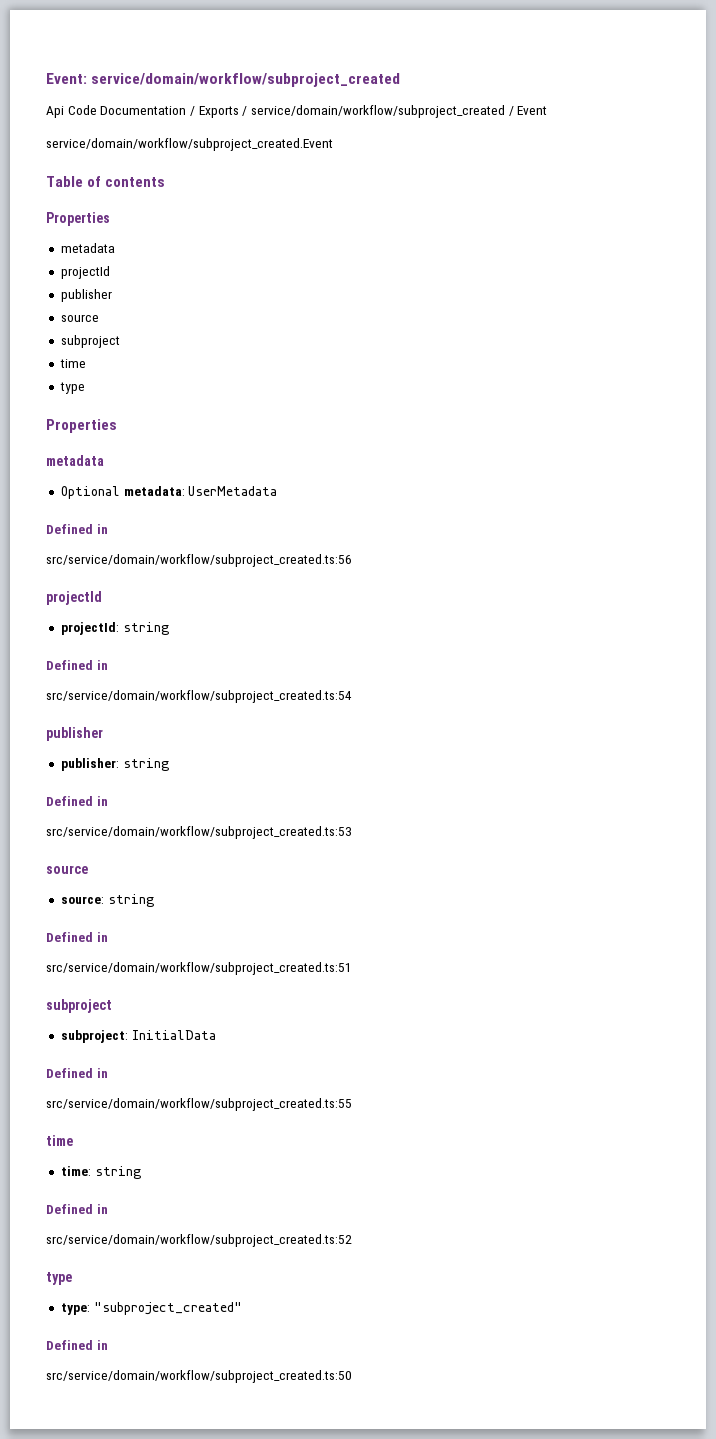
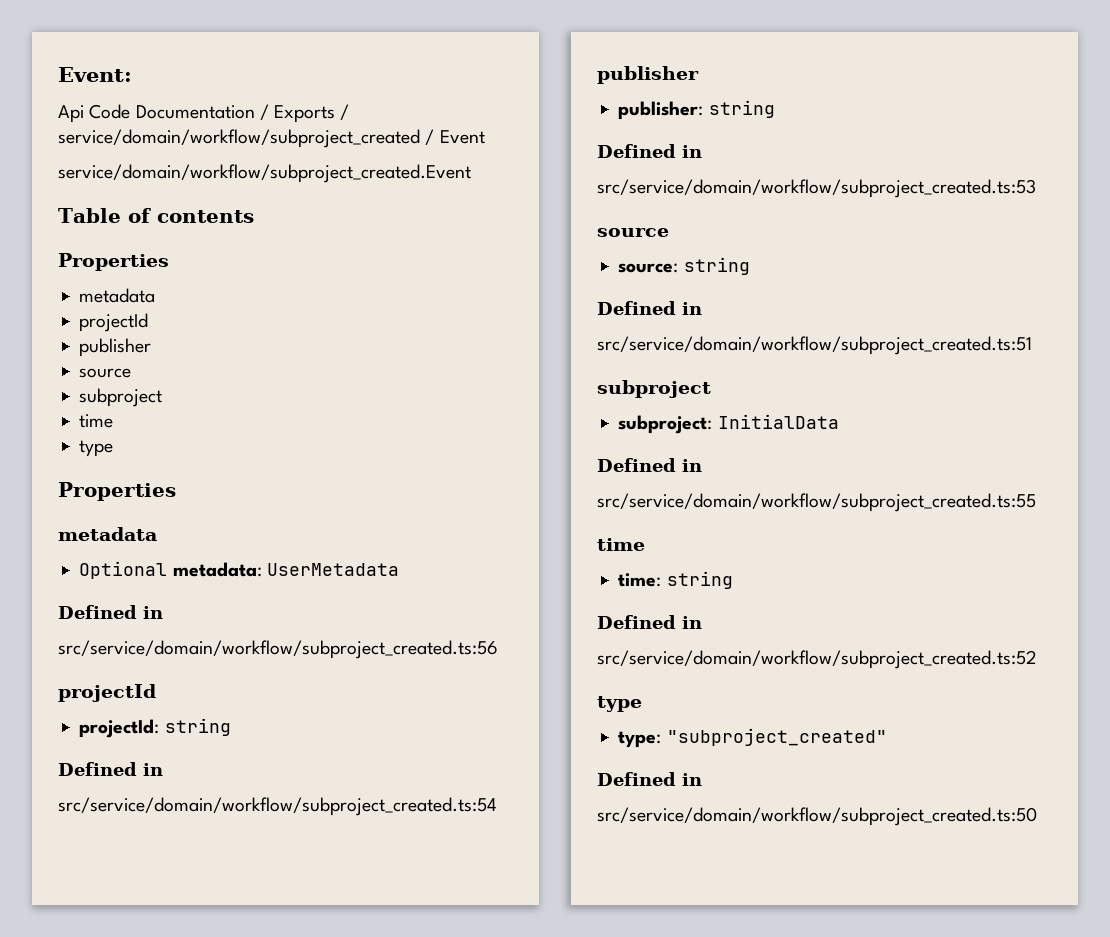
[91,73,401,87] service/domain/workflow/subproject_created -> (132, 74) none

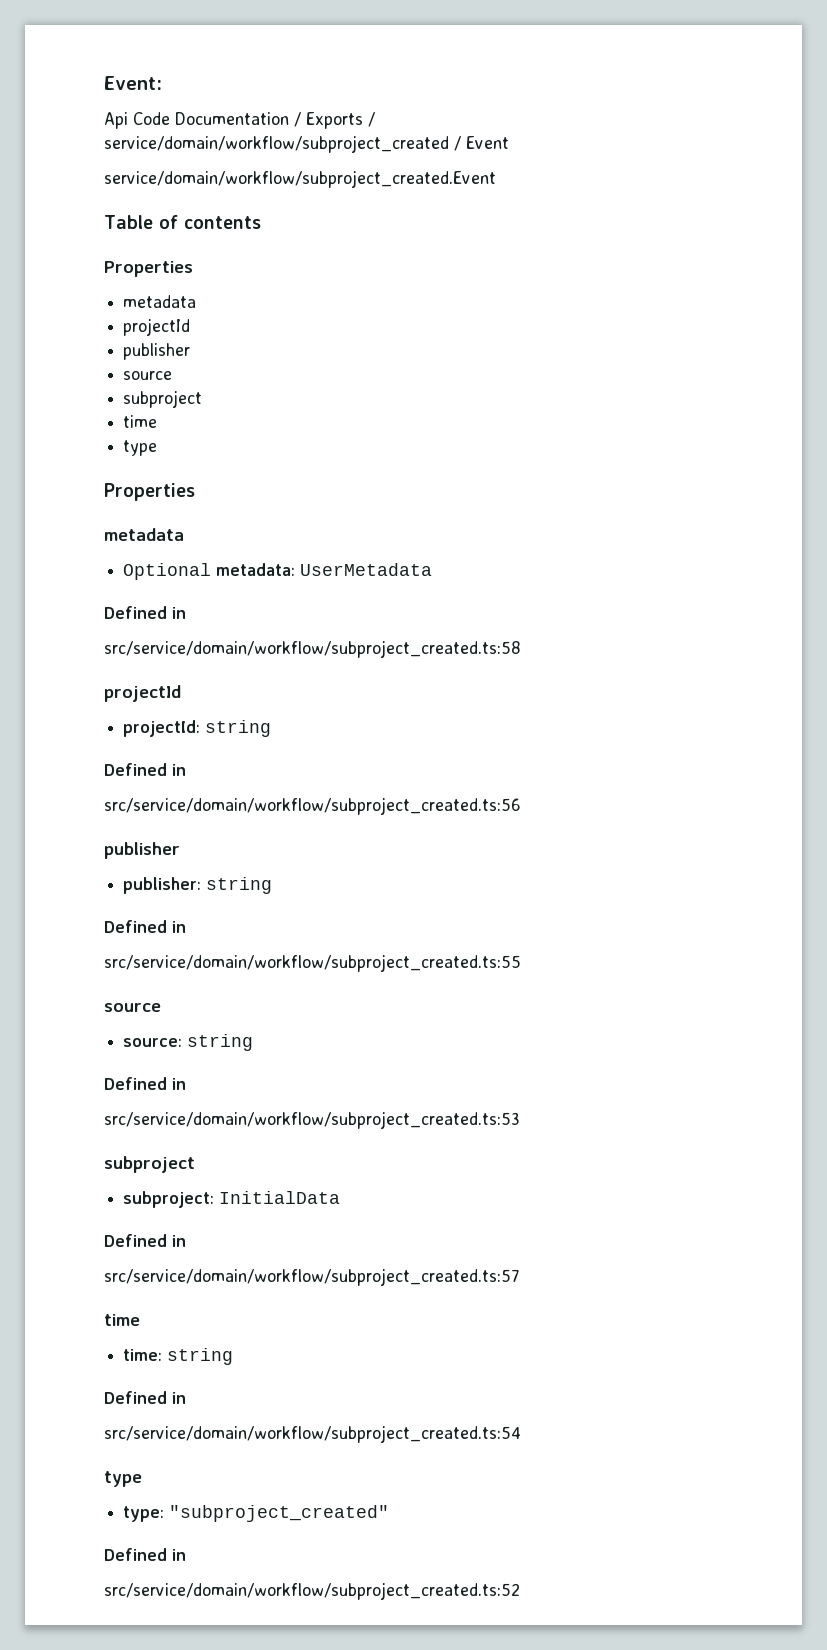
[58,640,498,659] src/service/domain/workflow/subproject_created.ts:56 -> [104,640,521,658] src/service/domain/workflow/subproject_created.ts:58
[58,797,497,816] src/service/domain/workflow/subproject_created.ts:54 -> [104,797,521,815] src/service/domain/workflow/subproject_created.ts:56
[597,179,1036,198] src/service/domain/workflow/subproject_created.ts:53 -> [104,954,521,972] src/service/domain/workflow/subproject_created.ts:55
[597,336,1032,355] src/service/domain/workflow/subproject_created.ts:51 -> [104,1111,520,1129] src/service/domain/workflow/subproject_created.ts:53
[597,493,1036,512] src/service/domain/workflow/subproject_created.ts:55 -> [104,1268,519,1286] src/service/domain/workflow/subproject_created.ts:57
[597,650,1037,669] src/service/domain/workflow/subproject_created.ts:52 -> [104,1425,521,1443] src/service/domain/workflow/subproject_created.ts:54
[597,807,1037,826] src/service/domain/workflow/subproject_created.ts:50 -> [104,1582,520,1600] src/service/domain/workflow/subproject_created.ts:52

